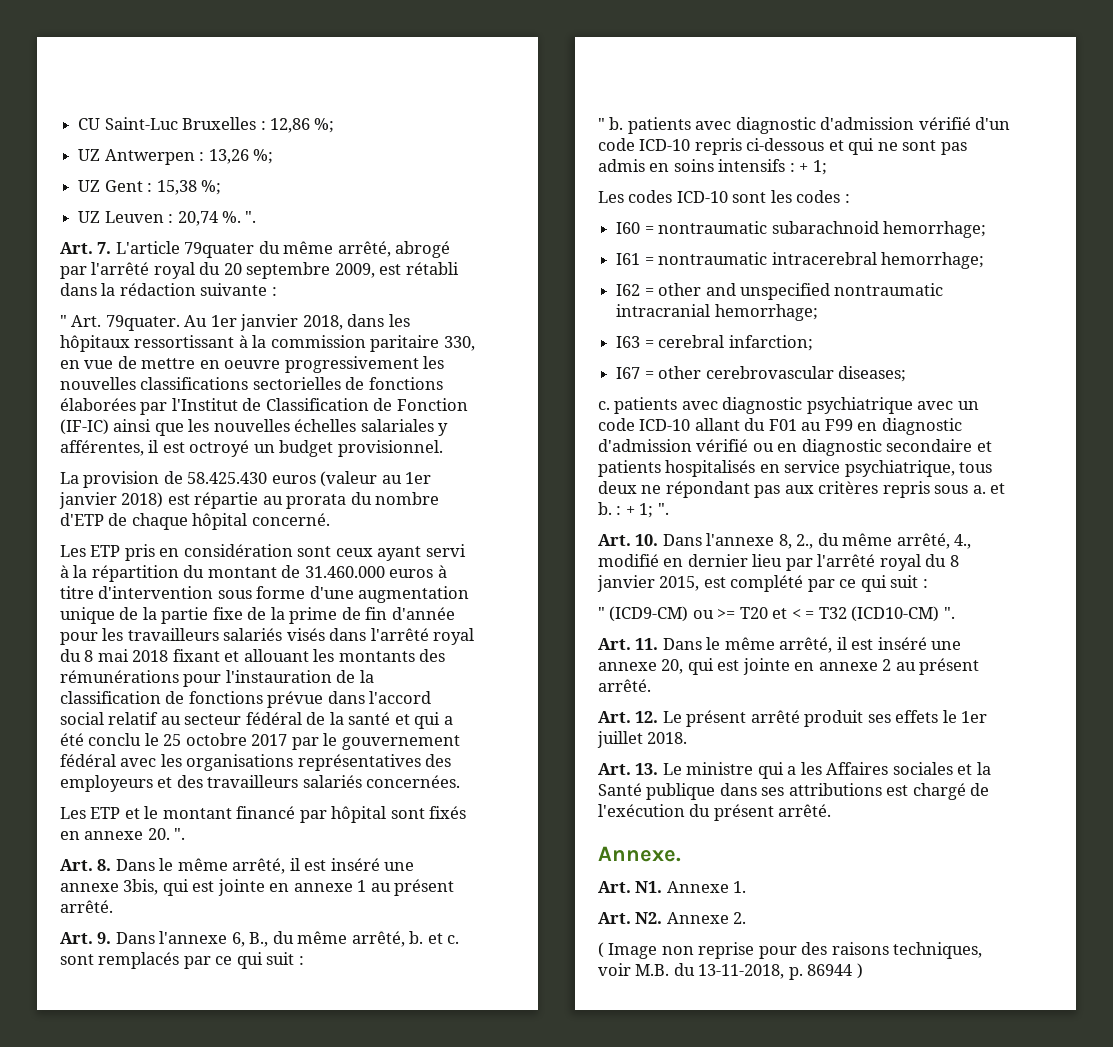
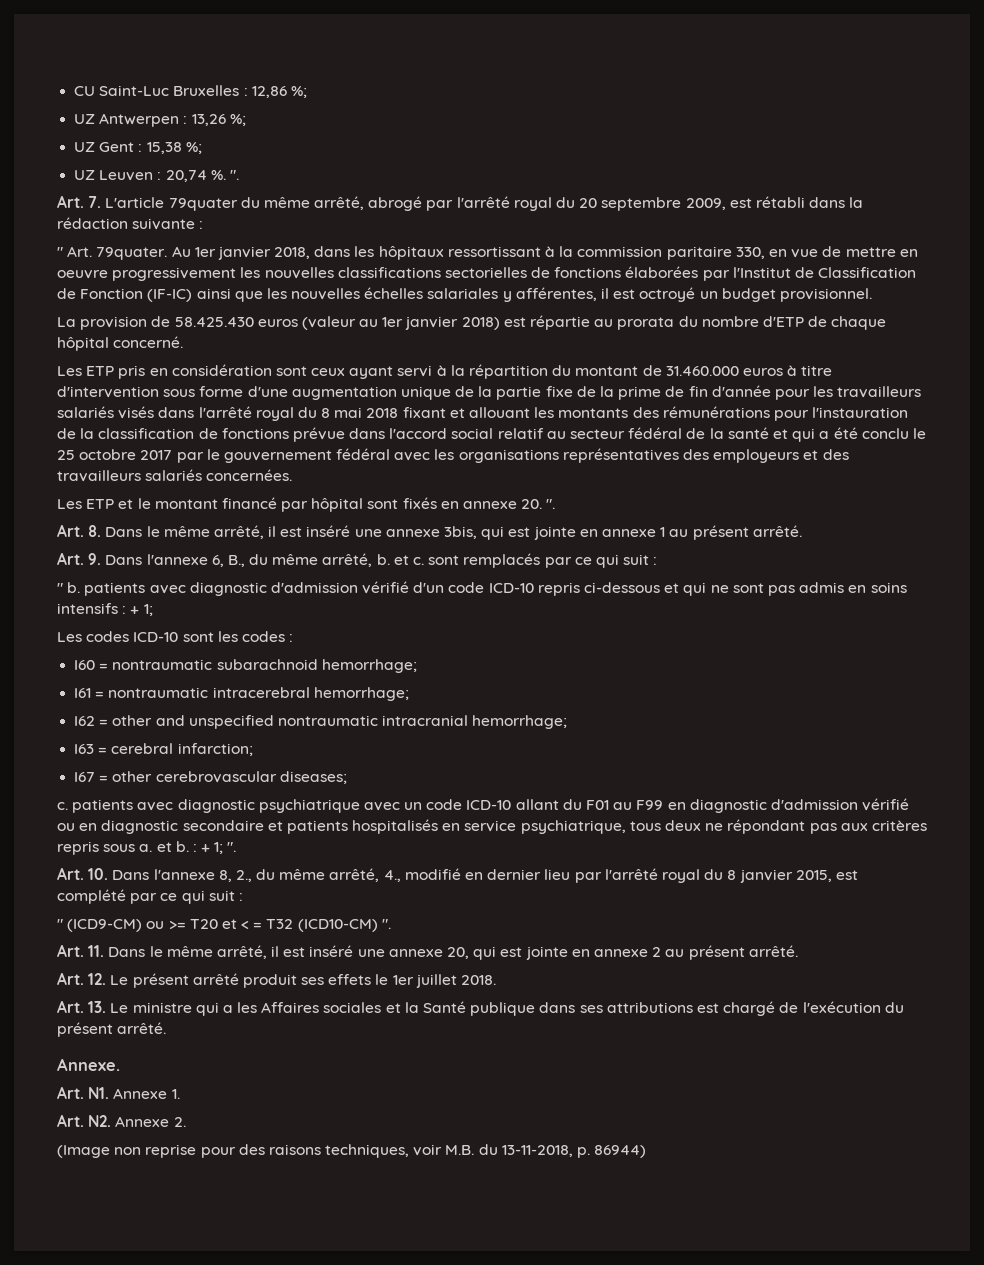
[598,942,658,959] ( Image -> [57,1145,110,1158] (Image
[807,963,863,979] 86944 ) -> [594,1145,647,1158] 86944)

